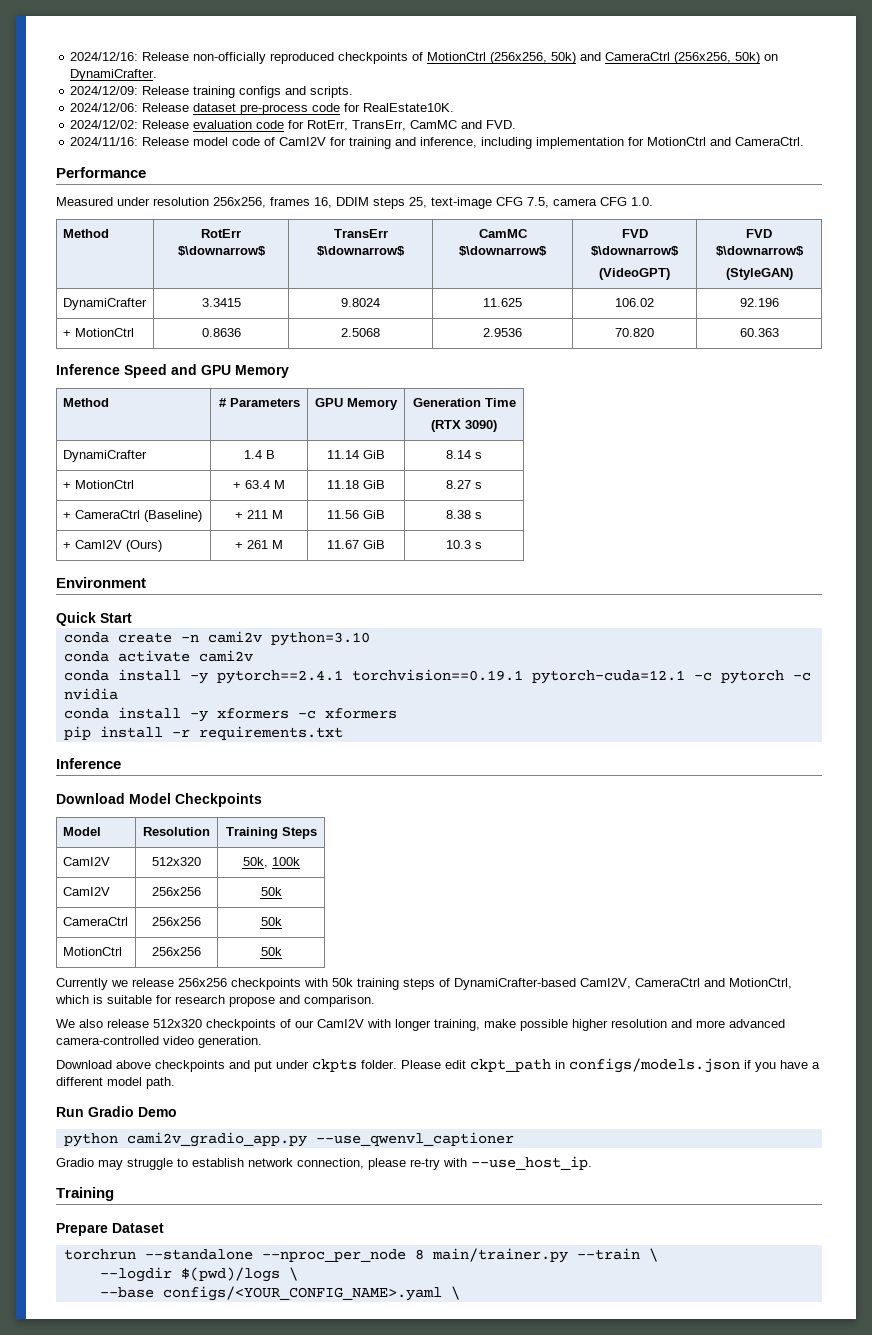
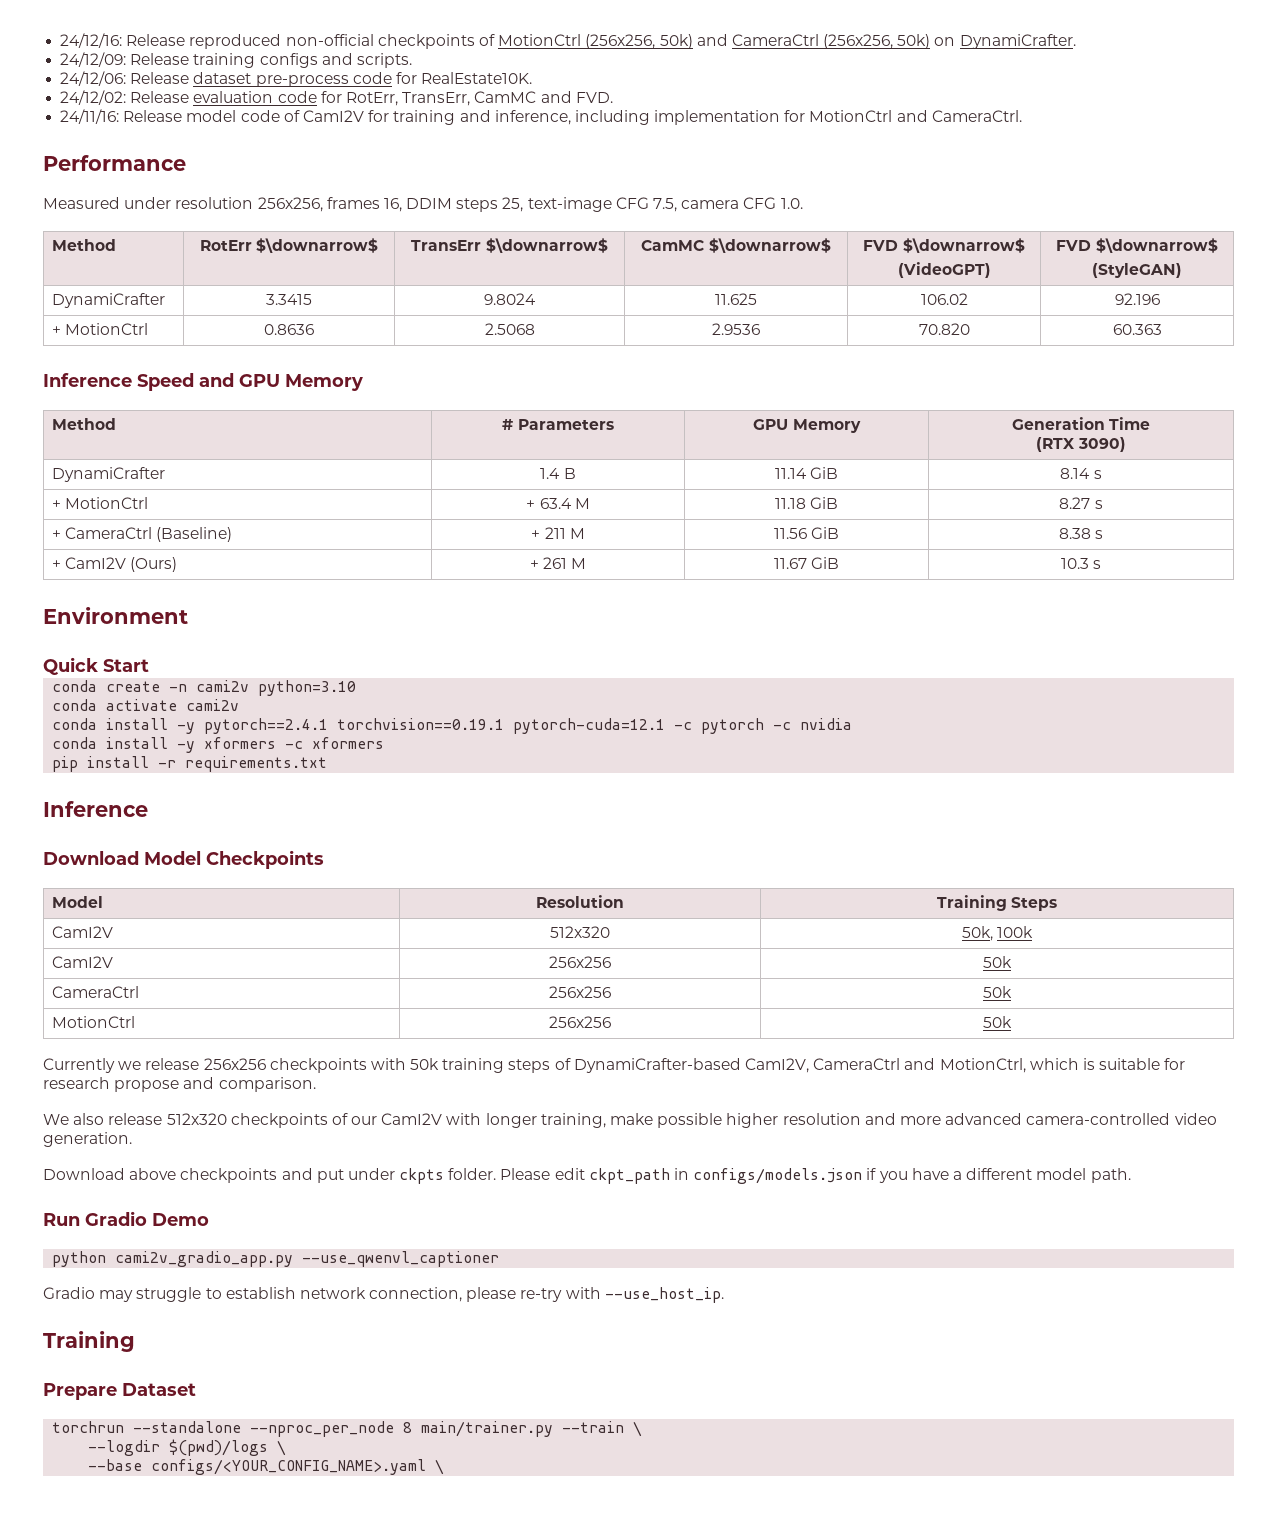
[70,52,335,64] 2024/12/16: Release non-officially reproduced -> [60,33,374,49] 24/12/16: Release reproduced non-official
[70,86,139,95] 2024/12/09: -> [60,52,127,67] 24/12/09:
[70,103,139,112] 2024/12/06: -> [60,71,127,86] 24/12/06:
[70,120,139,129] 2024/12/02: -> [60,90,127,105] 24/12/02:
[70,137,139,146] 2024/11/16: -> [60,109,120,124] 24/11/16:

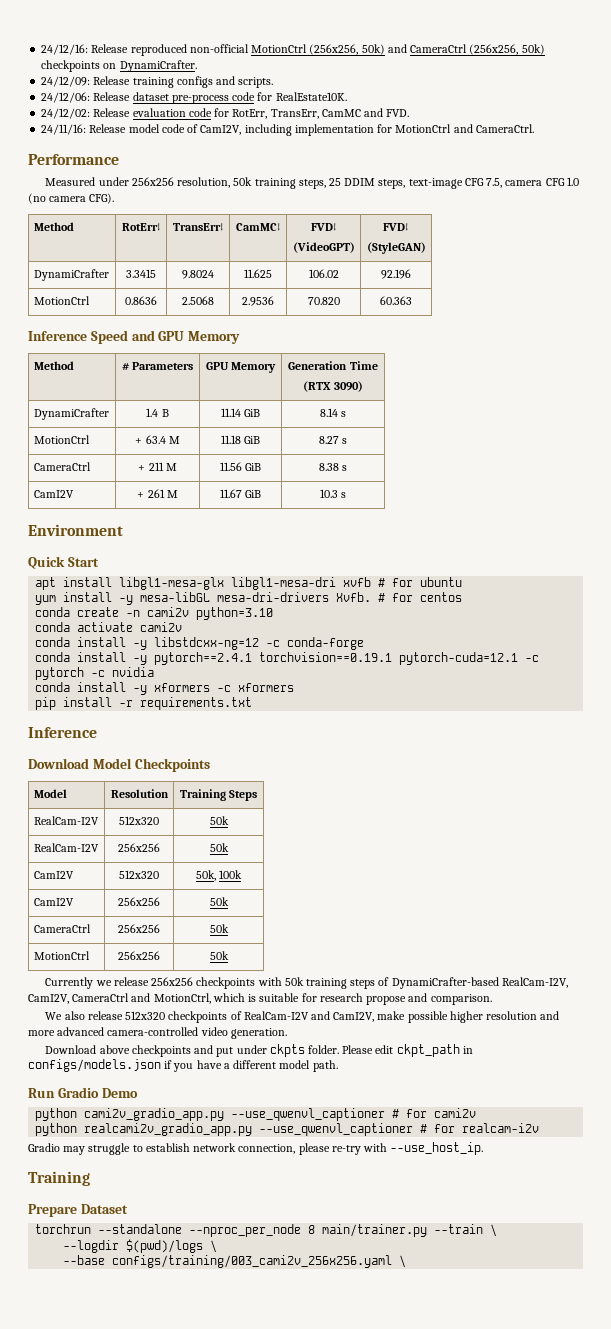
[377,34,495,49] checkpoints of -> (249, 48) none
(931, 41) none -> [41,60,101,72] checkpoints
[302,110,571,125] CamI2V for training and inference, -> [200,125,242,135] CamI2V,
[175,197,524,212] resolution 256x256, frames 16, DDIM steps 25, -> [131,177,406,189] 256x256 resolution, 50k training steps, 25 DDIM steps,
[780,198,803,209] [52,239,117,251] [199,238,379,253] [411,238,608,253] [641,238,831,253] [863,238,1025,253] 1.0. // Method | RotErr $\downarrow$ | TransErr $\downarrow$ | CamMC $\downarrow$ | FVD $\downarrow$ -> [566,177,579,186] [28,193,115,204] [33,222,74,231] [121,223,161,231] [172,223,224,231] [235,223,281,231] [310,223,337,231] 1.0 (no camera CFG). // Method | RotErr↓ | TransErr↓ | CamMC↓ | FVD↓
[1056,238,1218,253] FVD $\downarrow$ -> [383,223,409,231] FVD↓
[52,326,62,335] + -> (411, 274) none
[52,500,62,509] + -> (347, 414) none
[52,527,233,542] + CameraCtrl (Baseline) -> [33,462,91,471] CameraCtrl
[52,557,178,572] + CamI2V (Ours) -> [33,490,74,498] CamI2V
(149, 665) none -> [35,577,463,590] [35,592,463,605] // apt install libgl1-mesa-glx libgl1-mesa-dri xvfb # for ubuntu // yum install -y mesa-libGL mesa-dri-drivers Xvfb. # for centos
(240, 705) none -> [35,637,365,650] // conda install -y libstdcxx-ng=12 -c conda-forge
(1058, 904) none -> [33,816,99,825] [119,816,159,825] [209,816,229,825] [33,843,99,852] [118,843,160,852] [209,843,229,852] // RealCam-I2V | 512x320 | 50k // RealCam-I2V | 256x256 | 50k
(741, 1065) none -> [501,977,568,988] RealCam-I2V,
[351,1113,606,1128] our CamI2V with longer training, -> [243,1011,375,1022] RealCam-I2V and CamI2V,
(500, 1259) none -> [392,1108,477,1118] [35,1123,540,1136] # for cami2v // python realcami2v_gradio_app.py --use_qwenvl_captioner # for realcam-i2v
[151,1459,427,1475] configs/<YOUR_CONFIG_NAME>.yaml -> [112,1255,393,1268] configs/training/003_cami2v_256x256.yaml

